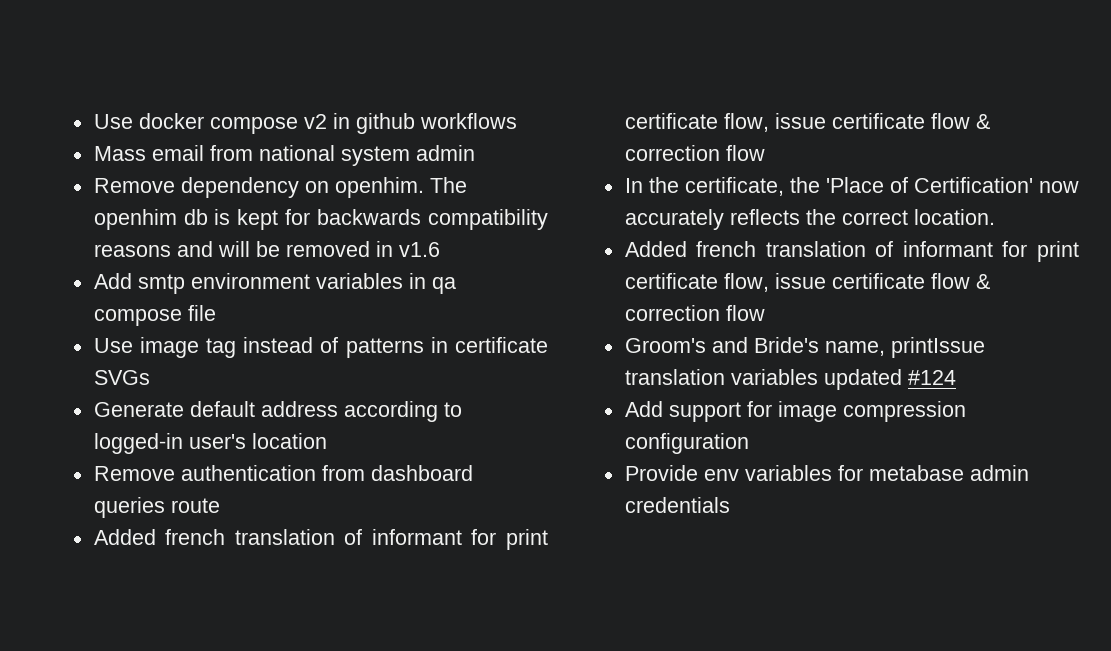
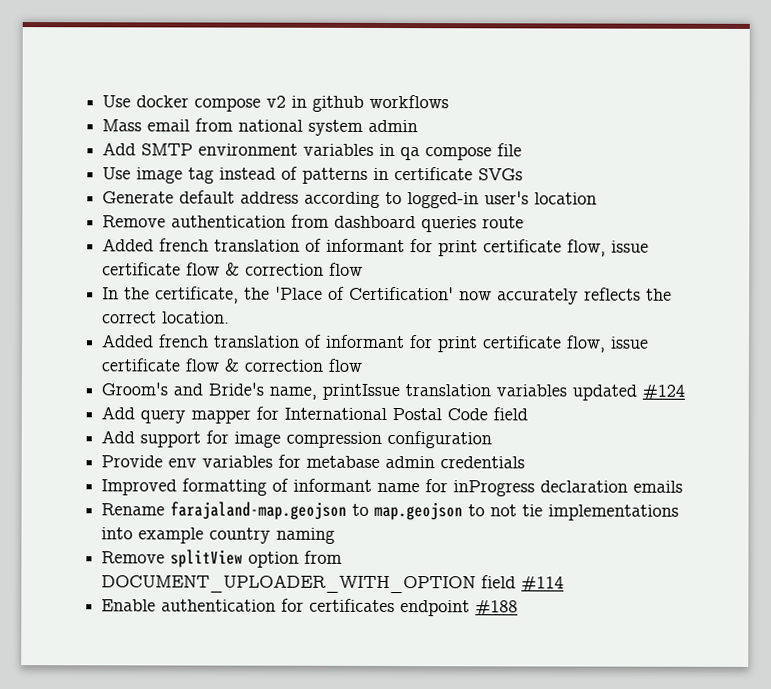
[93,177,467,198] [93,209,548,230] [93,241,440,257] [93,273,185,294] // Remove dependency on openhim. The openhim db is kept for backwards compatibility reasons and will be removed in v1.6 // Add smtp -> [102,142,194,156] // Add SMTP
(956, 377) none -> [101,406,529,424] // Add query mapper for International Postal Code field
(730, 505) none -> [101,478,684,497] [101,501,680,521] [101,527,336,544] [101,549,343,568] [101,574,565,594] [101,598,519,617] // Improved formatting of informant name for inProgress declaration emails // Rename farajaland-map.geojson to map.geojson to not tie implementations into example country naming // Remove splitView option from DOCUMENT_UPLOADER_WITH_OPTION field #114 // Enable authentication for certificates endpoint #188

